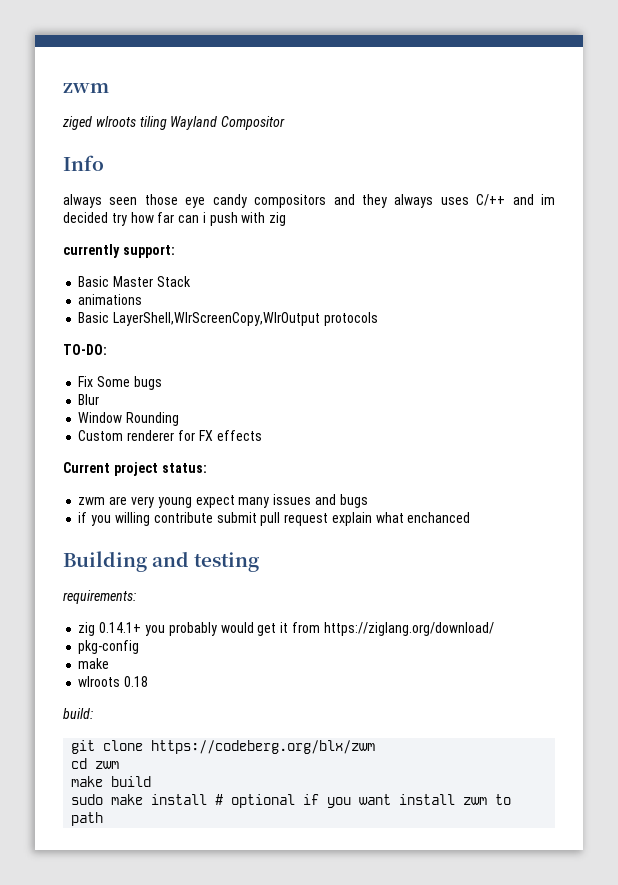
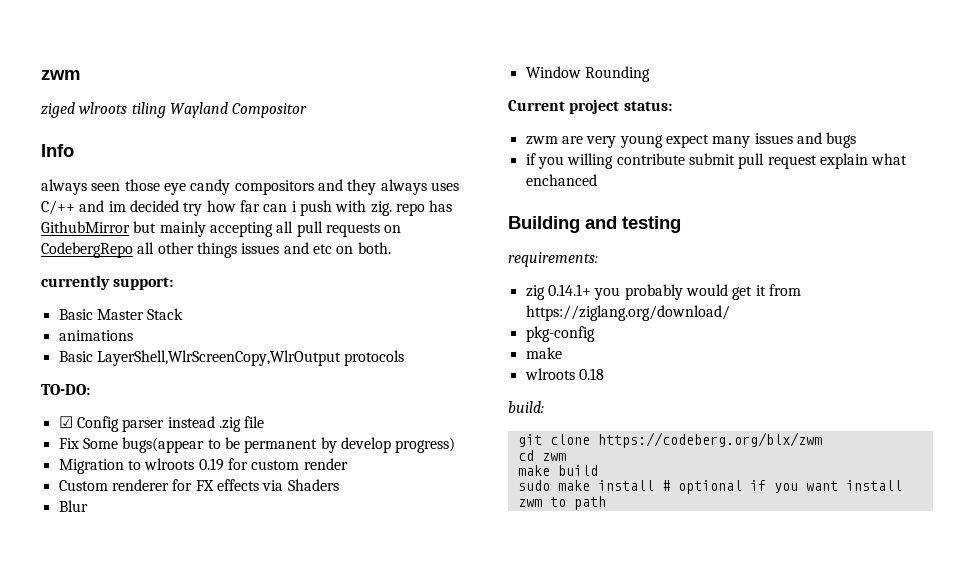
[269,212,287,226] zig -> [370,200,453,216] [41,221,402,237] [41,242,391,258] zig. repo has GithubMirror but mainly accepting all pull requests on CodebergRepo all other things issues and etc on both.
[78,376,162,390] [78,394,100,405] [78,412,180,426] Fix Some bugs // Blur // Window Rounding -> [58,416,265,432] [58,437,456,453] [58,458,348,474] ☑ Config parser instead .zig file // Fix Some bugs(appear to be permanent by develop progress) // Migration to wlroots 0.19 for custom render
(262, 435) none -> [262,479,339,491] [58,500,88,512] [525,66,650,82] via Shaders // Blur // Window Rounding

